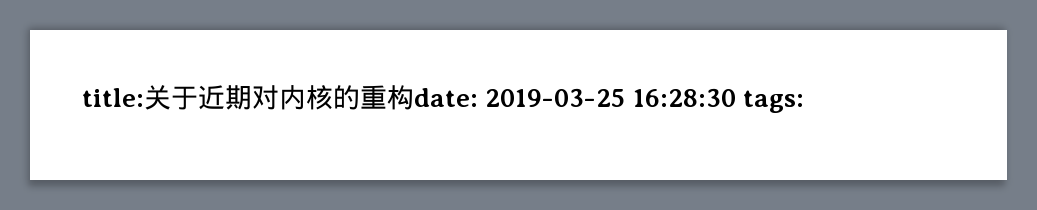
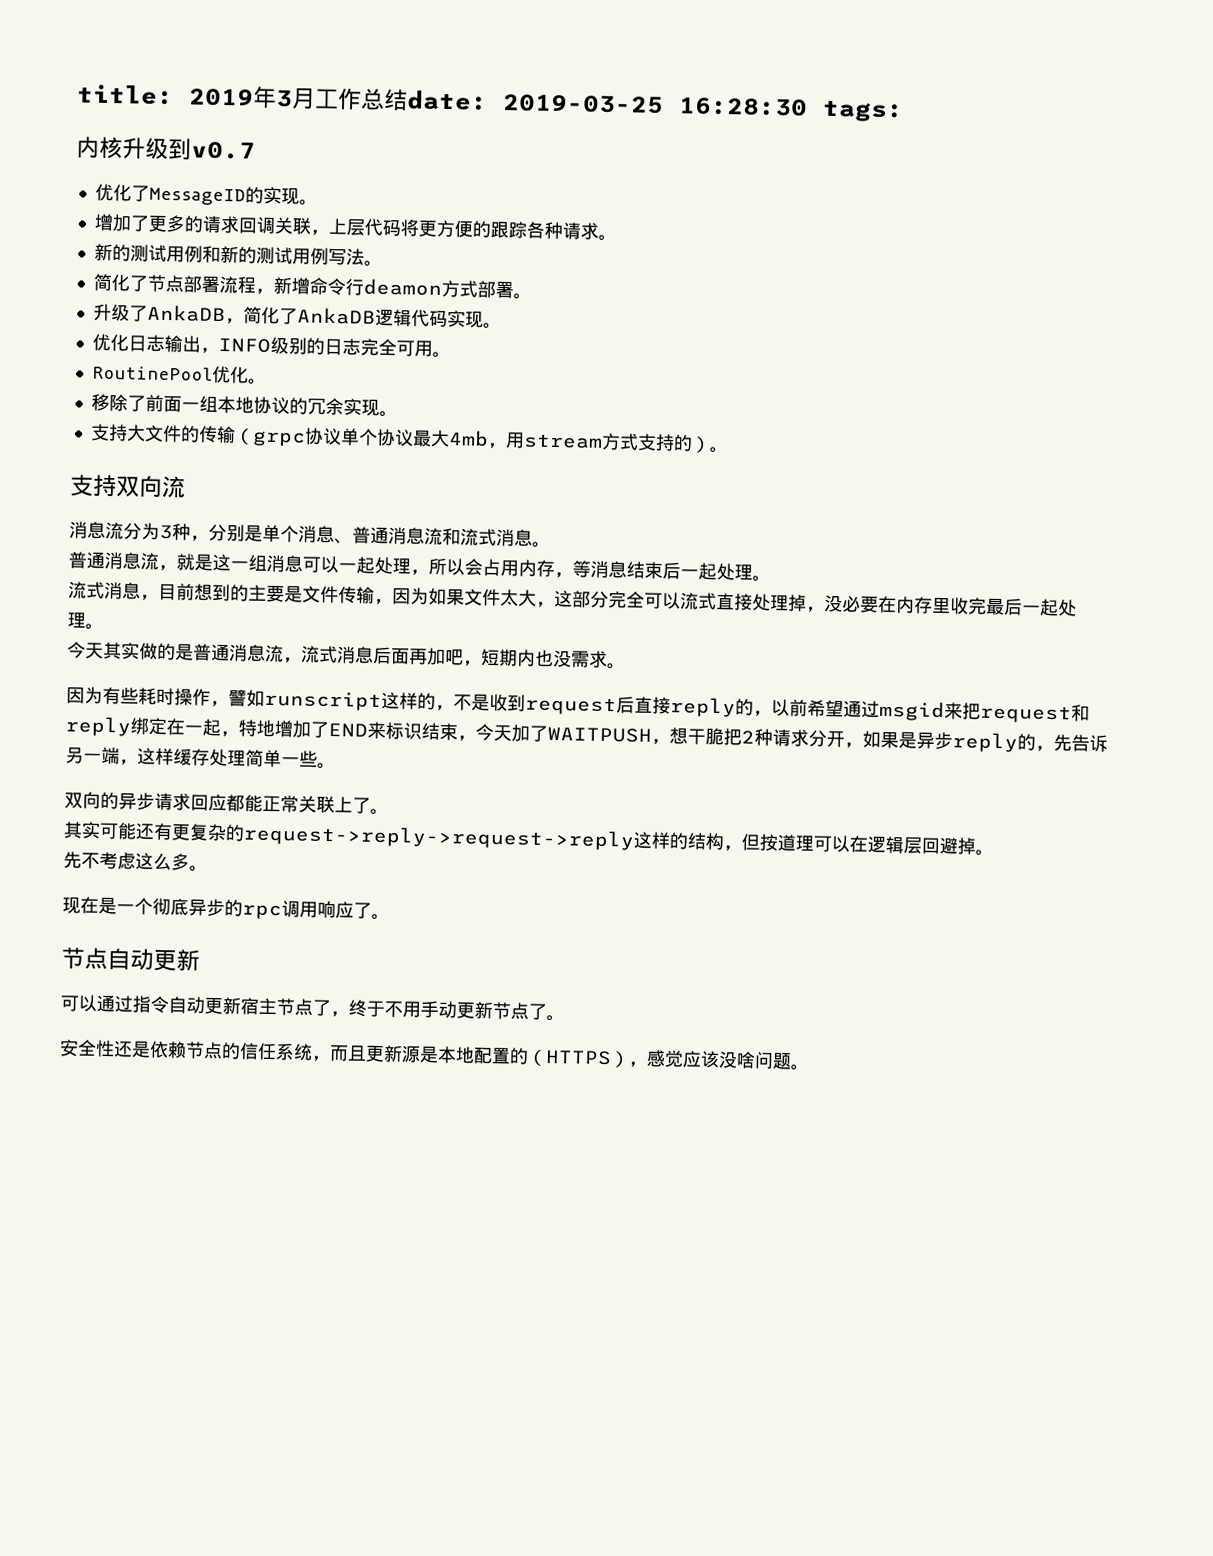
[144,85,414,110] 关于近期对内核的重构 -> [189,86,408,112] 2019年3月工作总结
(804, 101) none -> [76,136,256,161] [94,183,318,206] [93,213,617,242] [93,243,383,267] [92,273,532,300] [92,303,502,330] [91,333,451,359] [91,365,267,385] [90,393,398,418] [89,423,728,454] [69,474,186,499] [69,521,551,548] [68,551,771,582] [68,581,1077,617] [67,612,104,630] [67,641,626,670] [66,686,1090,724] [65,716,1108,753] [65,746,336,770] [64,791,389,816] [63,821,994,856] [63,851,208,872] [62,896,390,921] [61,947,200,972] [60,994,565,1022] [59,1039,809,1071] // 内核升级到v0.7 // 优化了MessageID的实现。 // 增加了更多的请求回调关联，上层代码将更方便的跟踪各种请求。 // 新的测试用例和新的测试用例写法。 // 简化了节点部署流程，新增命令行deamon方式部署。 // 升级了AnkaDB，简化了AnkaDB逻辑代码实现。 // 优化日志输出，INFO级别的日志完全可用。 // RoutinePool优化。 // 移除了前面一组本地协议的冗余实现。 // 支持大文件的传输（grpc协议单个协议最大4mb，用stream方式支持的）。 // 支持双向流 // 消息流分为3种，分别是单个消息、普通消息流和流式消息。 // 普通消息流，就是这一组消息可以一起处理，所以会占用内存，等消息结束后一起处理。 // 流式消息，目前想到的主要是文件传输，因为如果文件太大，这部分完全可以流式直接处理掉，没必要在内存里收完最后一起处理。 // 今天其实做的是普通消息流，流式消息后面再加吧，短期内也没需求。 // 因为有些耗时操作，譬如runscript这样的，不是收到request后直接reply的，以前希望通过msgid来把request和reply绑定在一起，特地增加了END来标识结束，今天加了WAITPUSH，想干脆把2种请求分开，如果是异步reply的，先告诉另一端，这样缓存处理简单一些。 // 双向的异步请求回应都能正常关联上了。 // 其实可能还有更复杂的request->reply->request->reply这样的结构，但按道理可以在逻辑层回避掉。 // 先不考虑这么多。 // 现在是一个彻底异步的rpc调用响应了。 // 节点自动更新 // 可以通过指令自动更新宿主节点了，终于不用手动更新节点了。 // 安全性还是依赖节点的信任系统，而且更新源是本地配置的（HTTPS），感觉应该没啥问题。

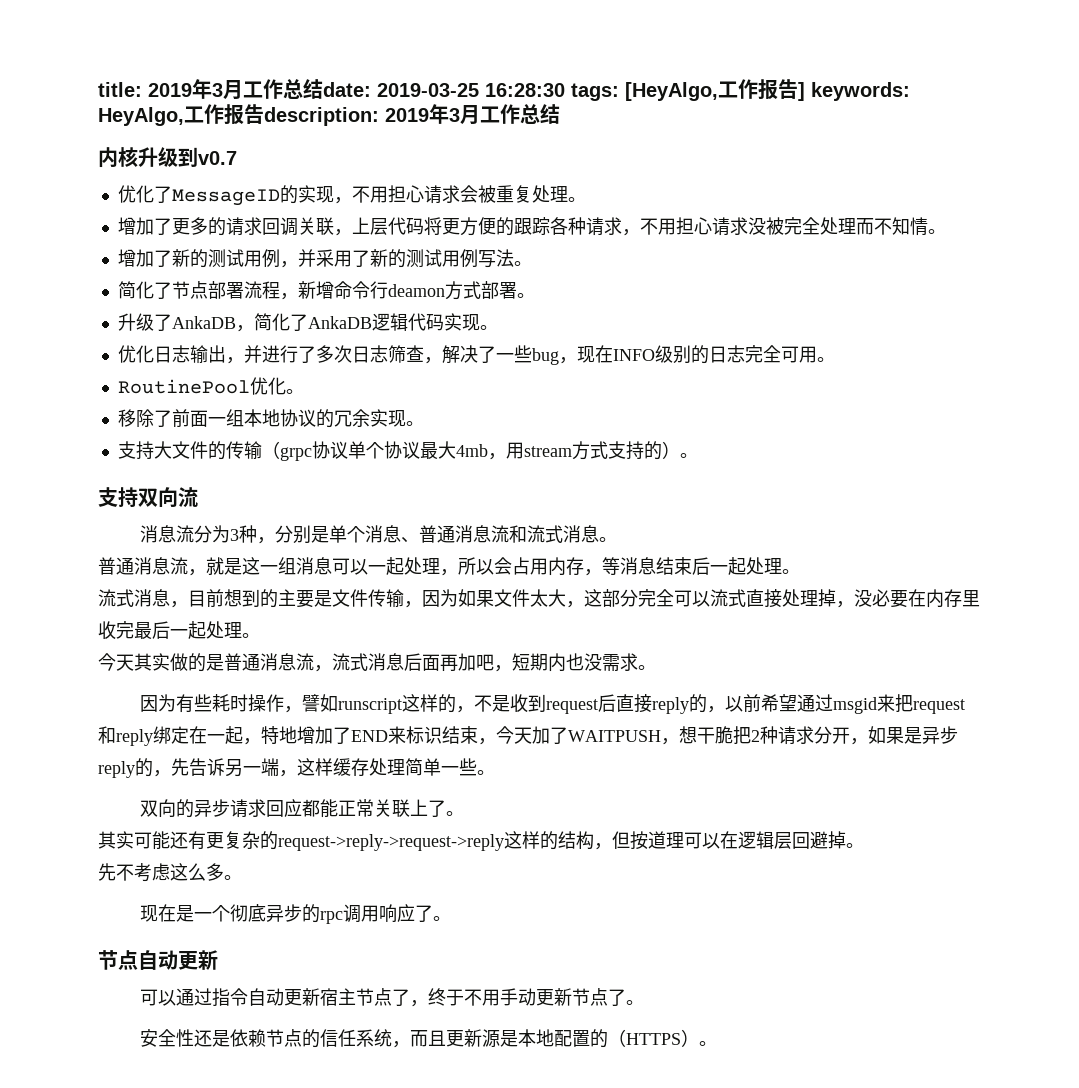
(904, 111) none -> [625,79,910,101] [98,104,560,126] [HeyAlgo,工作报告] keywords: HeyAlgo,工作报告description: 2019年3月工作总结
(300, 196) none -> [333,185,568,204] ，不用担心请求会被重复处理
[597,234,617,242] [93,243,221,263] 。 // 新的测试用例和 -> [621,217,946,236] [117,249,370,268] ，不用担心请求没被完全处理而不知情。 // 增加了新的测试用例，并采用了
(219, 350) none -> [243,345,613,365] 并进行了多次日志筛查，解决了一些bug，现在
[628,1049,792,1070] ，感觉应该没啥问题 -> (699, 1038) none

